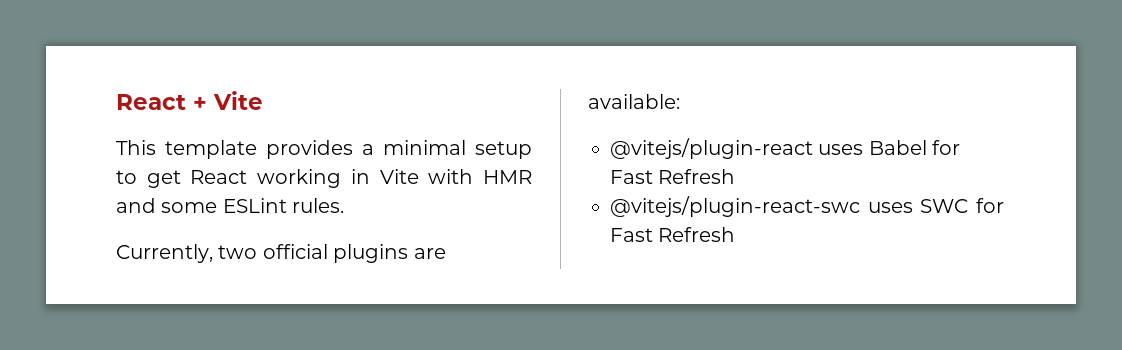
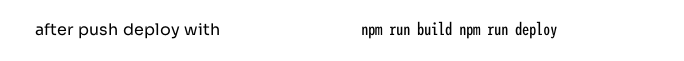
[116,91,263,110] [116,140,532,159] [116,169,532,188] [116,198,345,213] [116,244,446,263] [588,94,680,109] [610,138,961,159] [610,169,736,184] [610,196,1004,217] [610,227,736,242] React + Vite // This template provides a minimal setup to get React working in Vite with HMR and some ESLint rules. // Currently, two official plugins are available: // @vitejs/plugin-react uses Babel for Fast Refresh // @vitejs/plugin-react-swc uses SWC for Fast Refresh -> [35,23,220,39] [361,21,557,39] after push deploy with // npm run build npm run deploy

